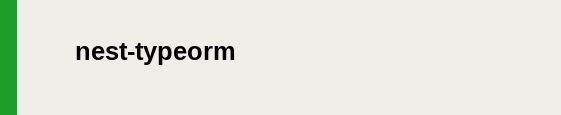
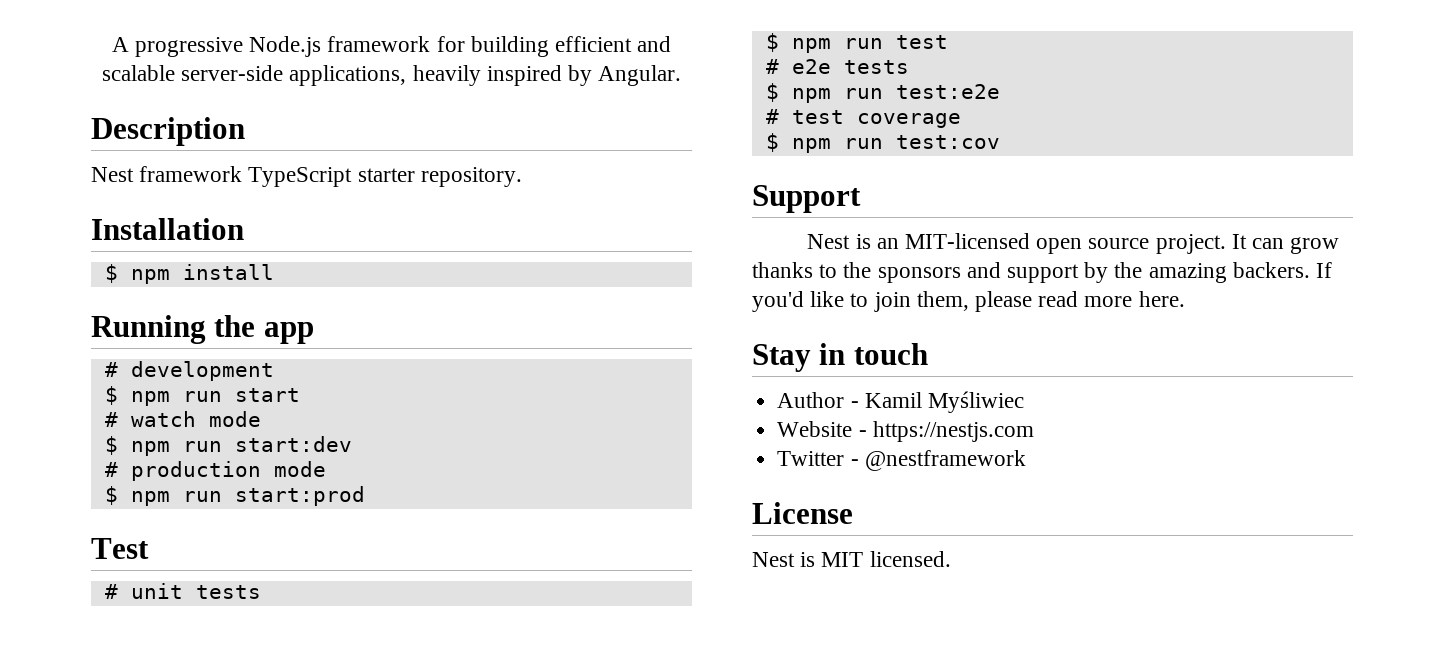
[75,43,236,65] nest-typeorm -> [111,36,672,57] [101,65,682,86] [91,117,245,146] [91,166,522,187] [91,218,244,240] [104,264,274,284] [91,315,314,344] [104,361,274,381] [104,386,300,406] [104,411,261,427] [104,436,352,456] [104,461,326,481] [104,486,365,506] [91,538,149,559] [104,583,261,599] [765,33,948,53] [765,59,909,74] [765,83,1000,103] [765,109,961,128] [765,133,1000,153] [752,185,861,213] [807,233,1340,254] [752,262,1333,283] [752,291,1185,312] [752,343,928,372] [777,391,1024,413] [777,421,1034,442] [777,450,1026,471] [752,502,853,524] [752,551,951,567] A progressive Node.js framework for building efficient and scalable server-side applications, heavily inspired by Angular. // Description // Nest framework TypeScript starter repository. // Installation // $ npm install // Running the app // # development // $ npm run start // # watch mode // $ npm run start:dev // # production mode // $ npm run start:prod // Test // # unit tests // $ npm run test // # e2e tests // $ npm run test:e2e // # test coverage // $ npm run test:cov // Support // Nest is an MIT-licensed open source project. It can grow thanks to the sponsors and support by the amazing backers. If you'd like to join them, please read more here. // Stay in touch // Author - Kamil Myśliwiec // Website - https://nestjs.com // Twitter - @nestframework // License // Nest is MIT licensed.

